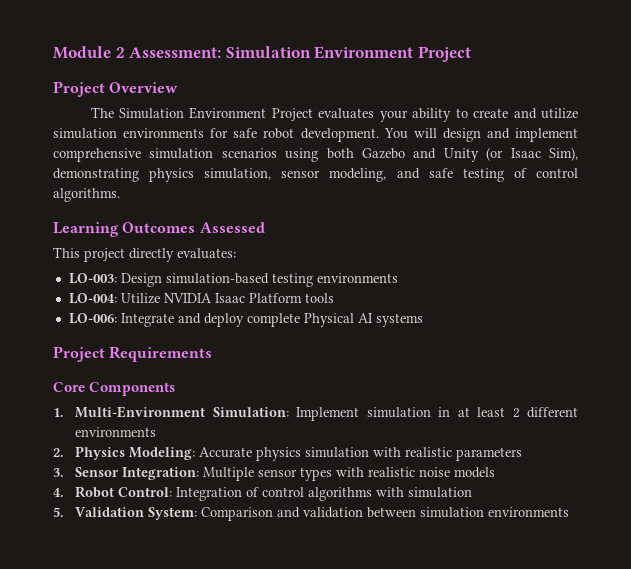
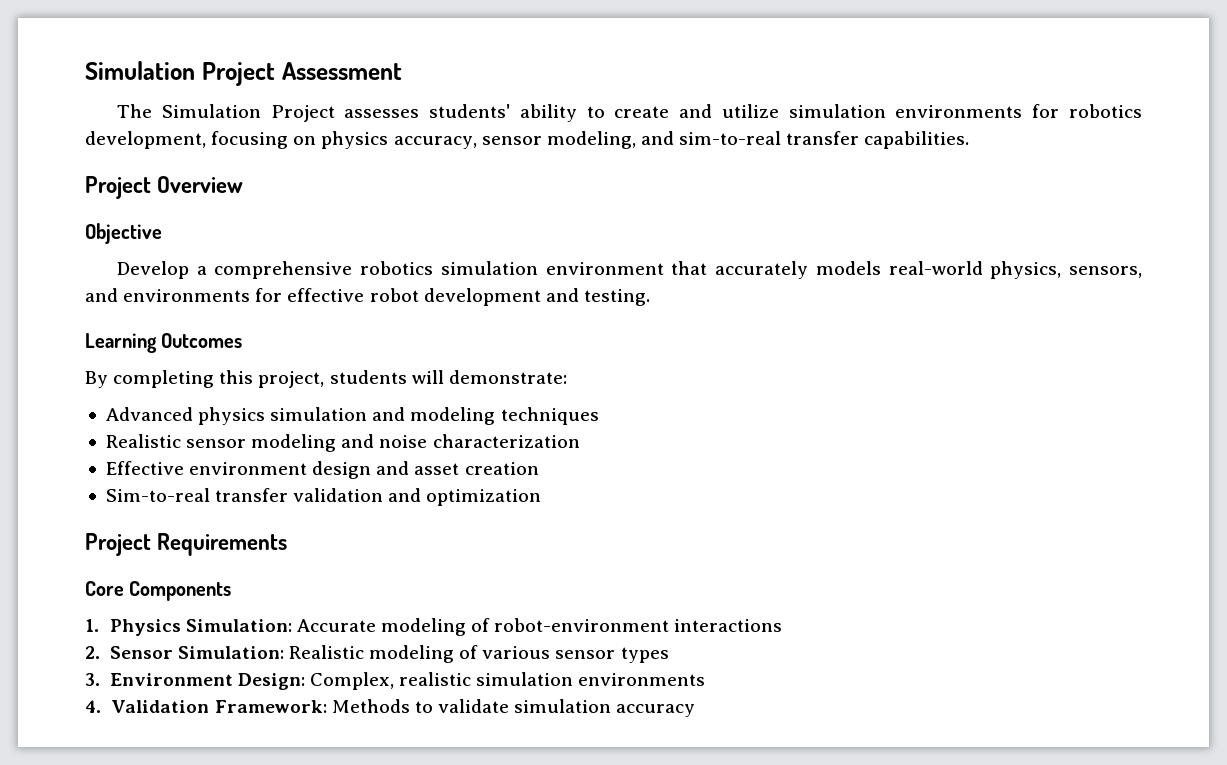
[53,46,471,62] [53,81,179,97] Module 2 Assessment: Simulation Environment Project // Project Overview -> [85,61,402,86] Simulation Project Assessment
[189,107,408,122] Environment Project evaluates your -> [270,104,511,122] Project assesses students'
[233,128,579,142] [53,147,578,162] [53,168,578,182] [53,188,120,202] [53,222,265,237] [53,247,236,262] [68,273,398,287] [68,293,334,304] [68,313,423,327] safe robot development. You will design and implement comprehensive simulation scenarios using both Gazebo and Unity (or Isaac Sim), demonstrating physics simulation, sensor modeling, and safe testing of control algorithms. // Learning Outcomes Assessed // This project directly evaluates: // LO-003: Design simulation-based testing environments // LO-004: Utilize NVIDIA Isaac Platform tools // LO-006: Integrate and deploy complete Physical AI systems -> [1069,104,1142,118] [85,131,970,149] [85,176,244,199] [85,223,162,244] [116,261,1142,279] [85,288,650,306] [85,333,243,353] [85,370,567,388] [105,407,599,425] [105,434,580,452] [105,461,539,479] [105,488,542,506] robotics development, focusing on physics accuracy, sensor modeling, and sim-to-real transfer capabilities. // Project Overview // Objective // Develop a comprehensive robotics simulation environment that accurately models real-world physics, sensors, and environments for effective robot development and testing. // Learning Outcomes // By completing this project, students will demonstrate: // Advanced physics simulation and modeling techniques // Realistic sensor modeling and noise characterization // Effective environment design and asset creation // Sim-to-real transfer validation and optimization
[75,406,579,421] [75,427,157,437] [53,446,523,461] [53,467,496,481] [53,486,473,501] [53,507,570,521] Multi-Environment Simulation: Implement simulation in at least 2 different environments // 2. Physics Modeling: Accurate physics simulation with realistic parameters // 3. Sensor Integration: Multiple sensor types with realistic noise models // 4. Robot Control: Integration of control algorithms with simulation // 5. Validation System: Comparison and validation between simulation environments -> [109,618,783,636] [85,645,669,663] [85,672,706,690] [85,699,696,717] Physics Simulation: Accurate modeling of robot-environment interactions // 2. Sensor Simulation: Realistic modeling of various sensor types // 3. Environment Design: Complex, realistic simulation environments // 4. Validation Framework: Methods to validate simulation accuracy

